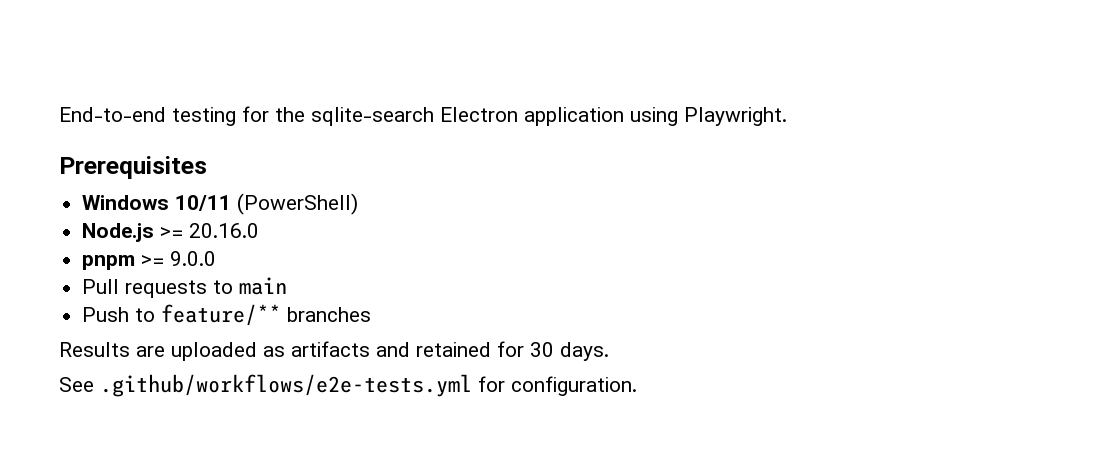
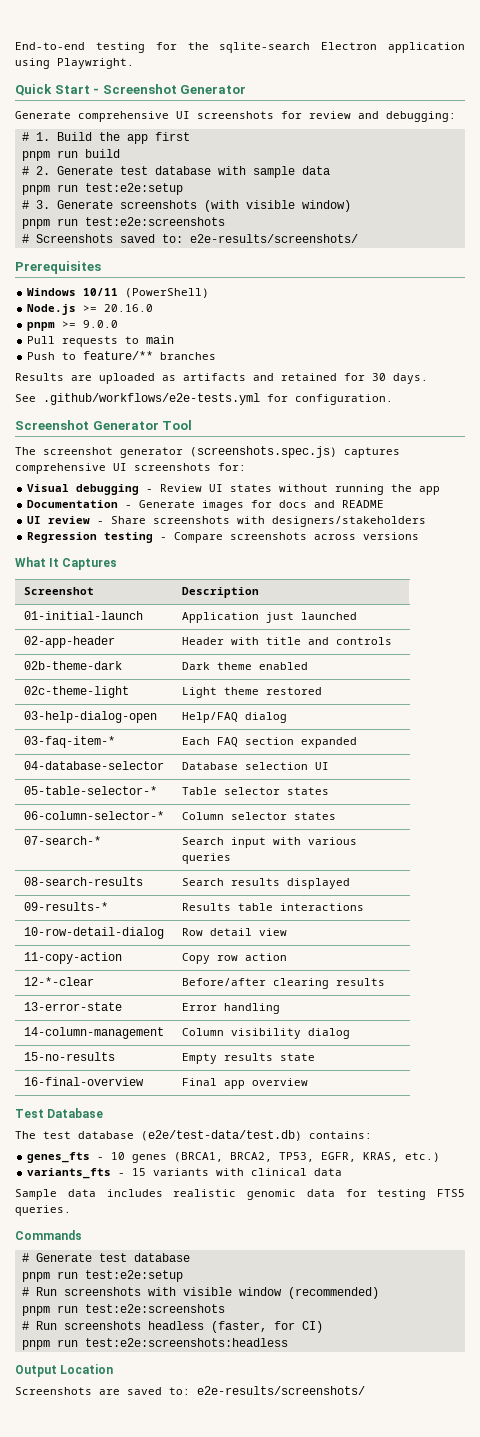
(787, 116) none -> [15,84,247,96] [15,111,456,122] [21,132,190,144] [21,149,120,161] [21,166,330,178] [21,183,183,195] [21,200,351,212] [21,217,225,229] [21,234,358,243] // Quick Start - Screenshot Generator // Generate comprehensive UI screenshots for review and debugging: // # 1. Build the app first // pnpm run build // # 2. Generate test database with sample data // pnpm run test:e2e:setup // # 3. Generate screenshots (with visible window) // pnpm run test:e2e:screenshots // # Screenshots saved to: e2e-results/screenshots/
(637, 386) none -> [15,420,193,430] [15,446,400,458] [15,463,246,474] [27,484,441,495] [27,500,385,511] [27,516,427,527] [27,532,420,543] [15,557,118,570] [23,587,94,595] [181,587,259,598] [23,611,143,620] [181,612,357,623] [23,636,115,648] [181,637,392,645] [23,661,122,670] [181,662,308,670] [23,686,129,698] [181,687,322,698] [23,711,157,723] [181,712,287,723] [23,736,115,748] [181,737,357,748] [23,761,164,770] [181,762,329,770] [23,786,157,795] [181,787,329,795] [23,811,164,820] [181,812,336,820] [23,836,101,845] [181,837,357,848] [181,853,231,864] [23,877,143,886] [181,878,350,889] [23,902,108,911] [181,903,364,911] [23,927,164,939] [181,928,287,936] [23,952,122,964] [181,953,287,964] [23,977,94,986] [181,978,385,989] [23,1002,122,1011] [181,1003,280,1014] [23,1027,164,1039] [181,1028,350,1039] [23,1052,115,1061] [181,1053,315,1064] [23,1077,144,1086] [181,1078,308,1089] [15,1108,104,1118] [15,1130,372,1141] [27,1152,441,1163] [27,1168,343,1179] [15,1189,465,1200] [15,1205,71,1216] [15,1230,82,1240] [21,1253,190,1262] [21,1270,183,1282] [21,1287,379,1299] [21,1304,225,1316] [21,1321,323,1333] [21,1338,288,1350] [15,1364,114,1377] [15,1386,365,1395] // Screenshot Generator Tool // The screenshot generator (screenshots.spec.js) captures comprehensive UI screenshots for: // Visual debugging - Review UI states without running the app // Documentation - Generate images for docs and README // UI review - Share screenshots with designers/stakeholders // Regression testing - Compare screenshots across versions // What It Captures // Screenshot | Description // 01-initial-launch | Application just launched // 02-app-header | Header with title and controls // 02b-theme-dark | Dark theme enabled // 02c-theme-light | Light theme restored // 03-help-dialog-open | Help/FAQ dialog // 03-faq-item-* | Each FAQ section expanded // 04-database-selector | Database selection UI // 05-table-selector-* | Table selector states // 06-column-selector-* | Column selector states // 07-search-* | Search input with various queries // 08-search-results | Search results displayed // 09-results-* | Results table interactions // 10-row-detail-dialog | Row detail view // 11-copy-action | Copy row action // 12-*-clear | Before/after clearing results // 13-error-state | Error handling // 14-column-management | Column visibility dialog // 15-no-results | Empty results state // 16-final-overview | Final app overview // Test Database // The test database (e2e/test-data/test.db) contains: // genes_fts - 10 genes (BRCA1, BRCA2, TP53, EGFR, KRAS, etc.) // variants_fts - 15 variants with clinical data // Sample data includes realistic genomic data for testing FTS5 queries. // Commands // # Generate test database // pnpm run test:e2e:setup // # Run screenshots with visible window (recommended) // pnpm run test:e2e:screenshots // # Run screenshots headless (faster, for CI) // pnpm run test:e2e:screenshots:headless // Output Location // Screenshots are saved to: e2e-results/screenshots/

